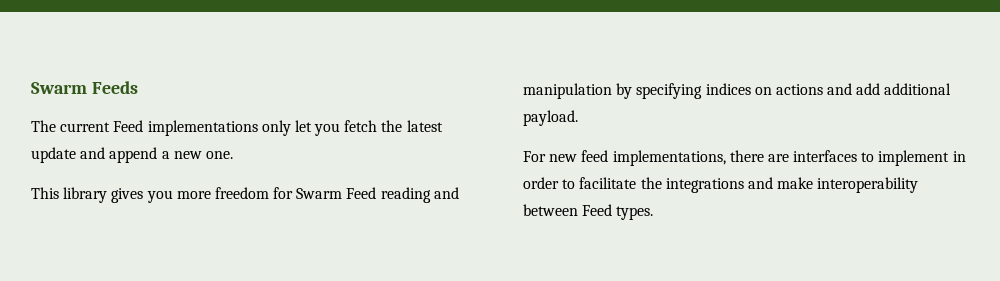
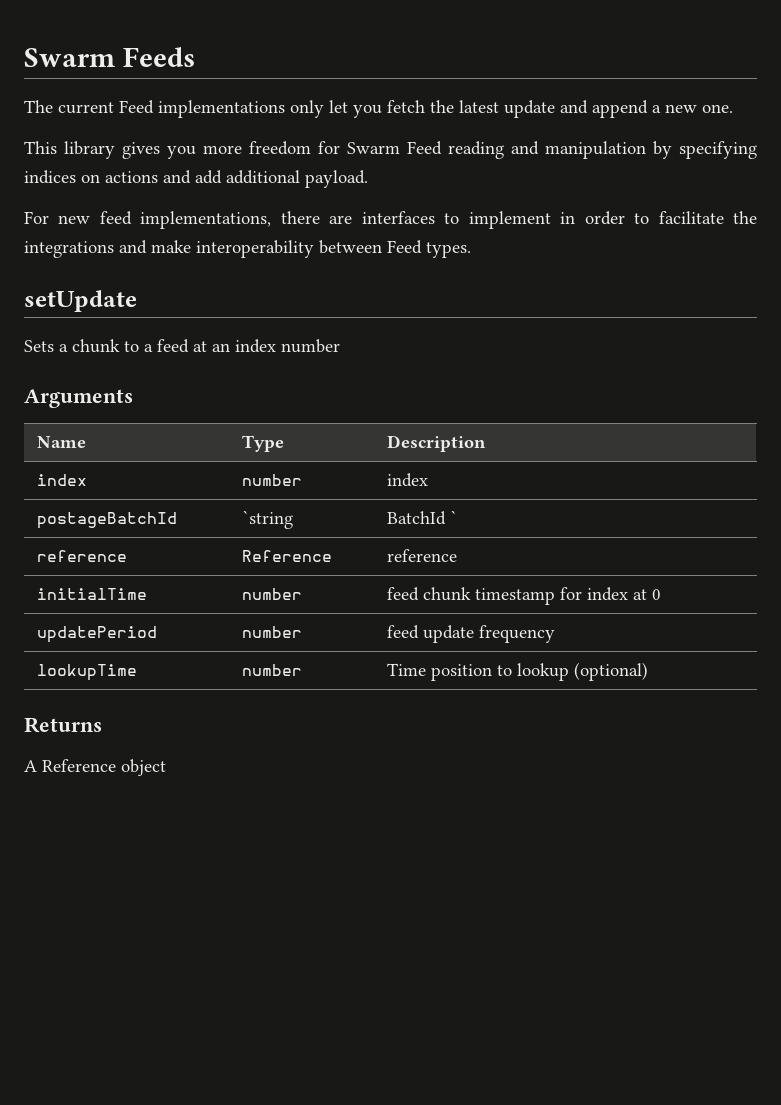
(654, 213) none -> [24,290,137,312] [24,339,340,353] [24,389,133,408] [37,436,87,448] [242,435,285,452] [387,435,487,452] [37,474,88,486] [242,474,303,486] [387,473,429,487] [37,512,178,529] [242,510,294,529] [387,510,458,525] [37,550,128,562] [242,550,333,562] [387,549,458,562] [37,588,148,600] [242,588,303,600] [387,587,662,605] [37,626,158,643] [242,626,303,638] [387,625,556,643] [37,664,138,681] [242,664,303,676] [387,662,649,681] [24,717,102,733] [24,759,166,776] // setUpdate // Sets a chunk to a feed at an index number // Arguments // Name | Type | Description // index | number | index // postageBatchId | `string | BatchId ` // reference | Reference | reference // initialTime | number | feed chunk timestamp for index at 0 // updatePeriod | number | feed update frequency // lookupTime | number | Time position to lookup (optional) // Returns // A Reference object

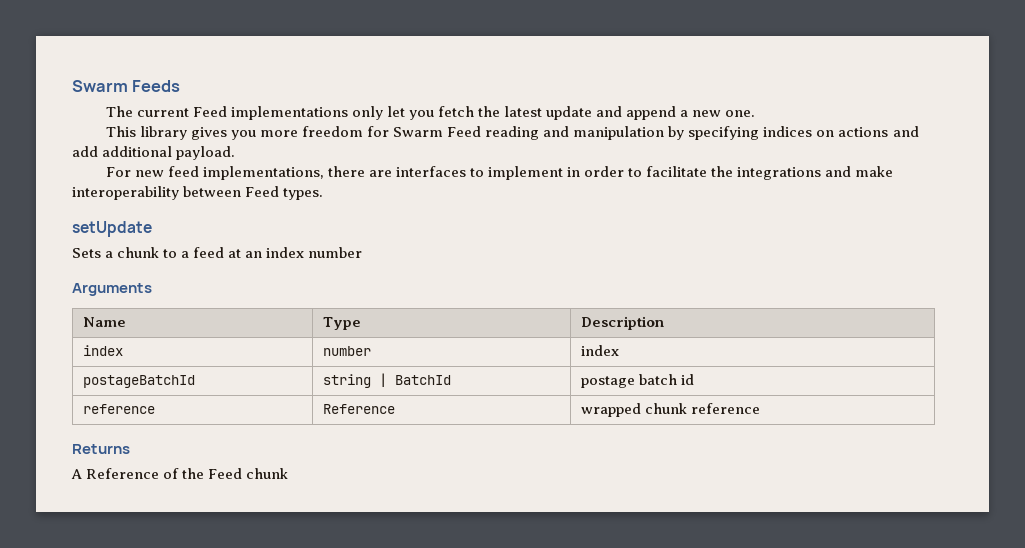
[242,510,294,529] [387,510,458,525] `string | BatchId ` -> [323,373,452,388] [581,374,695,388] string | BatchId | postage batch id
[387,549,458,562] [37,588,148,600] [242,588,303,600] [387,587,662,605] [37,626,158,643] [242,626,303,638] [387,625,556,643] [37,664,138,681] [242,664,303,676] [387,662,649,681] reference // initialTime | number | feed chunk timestamp for index at 0 // updatePeriod | number | feed update frequency // lookupTime | number | Time position to lookup (optional) -> [581,403,761,417] wrapped chunk reference
[121,759,166,776] object -> [163,468,289,479] of the Feed chunk

